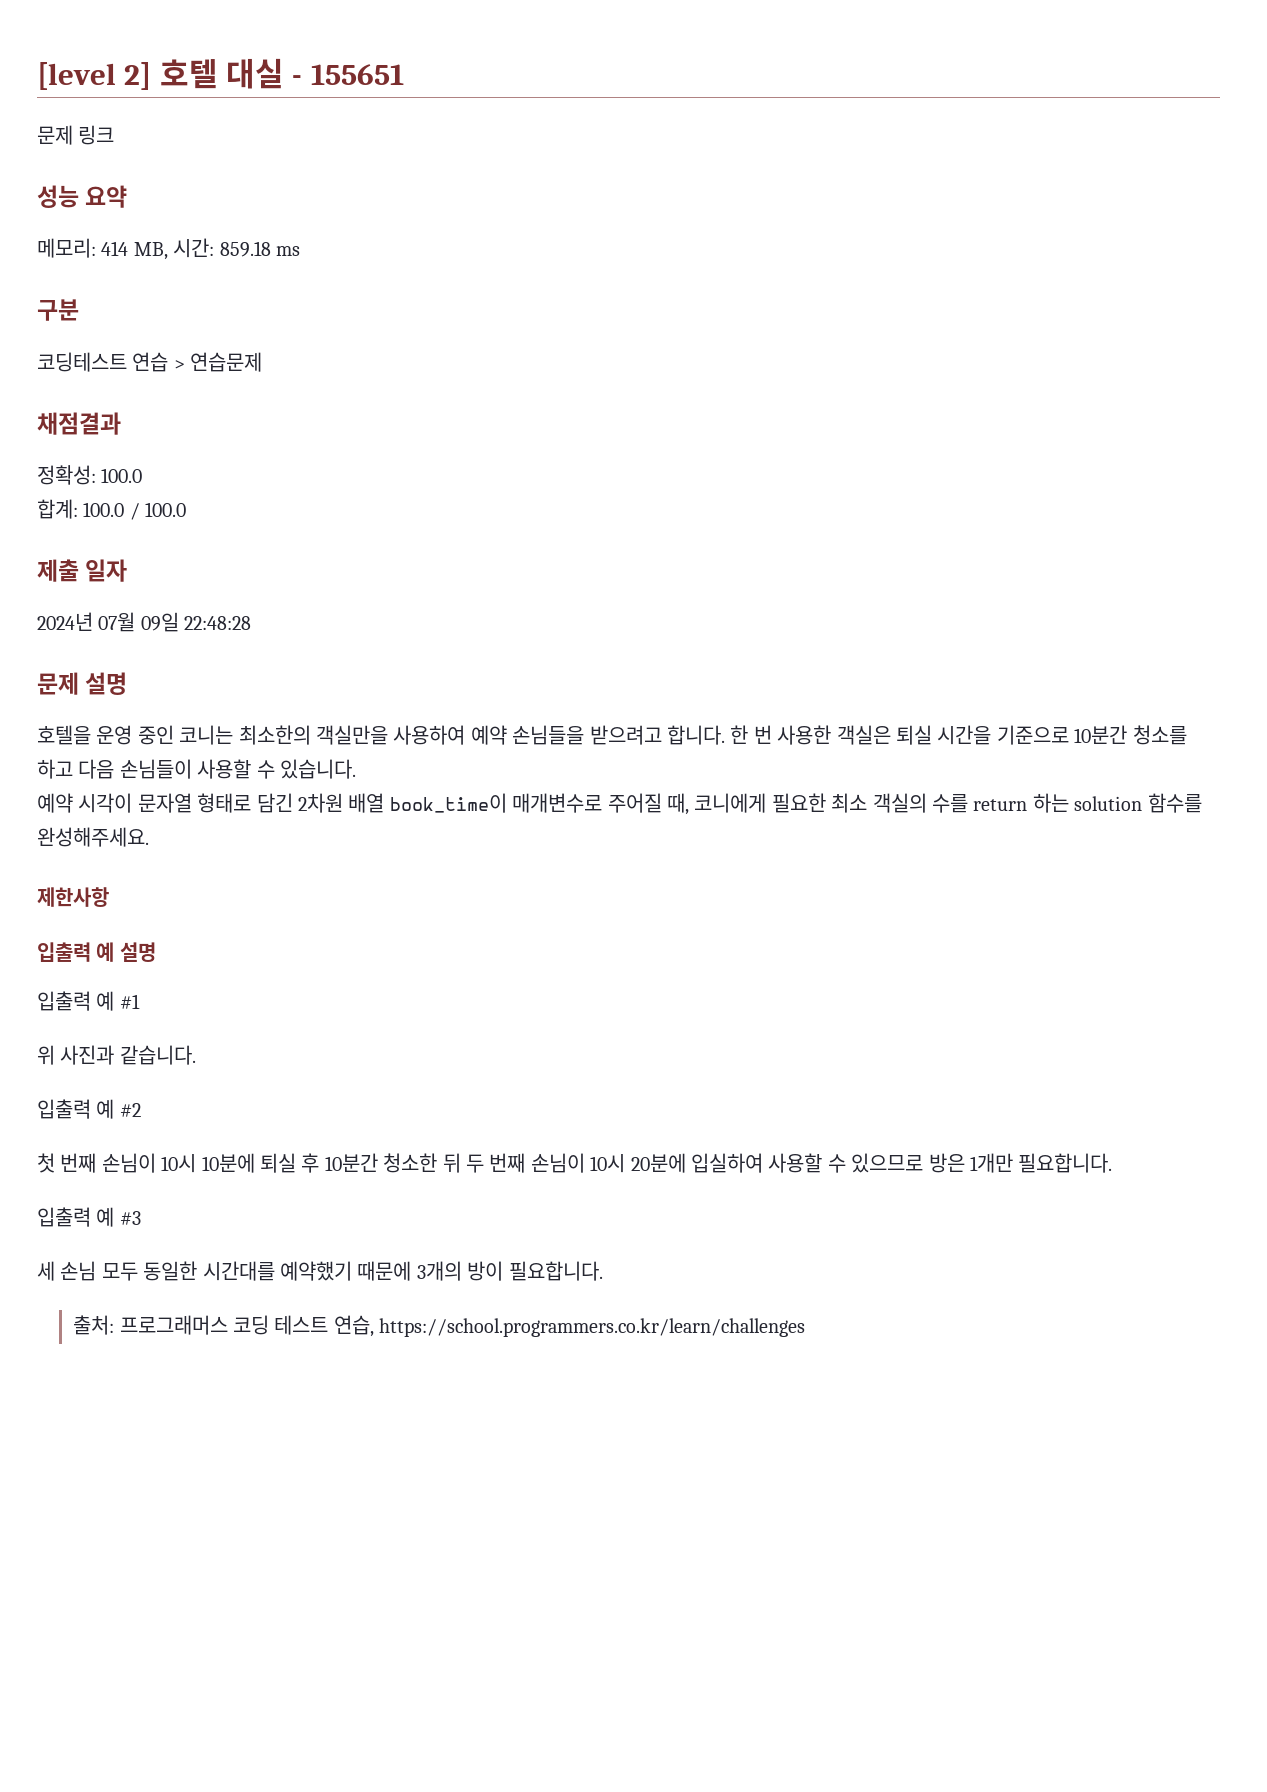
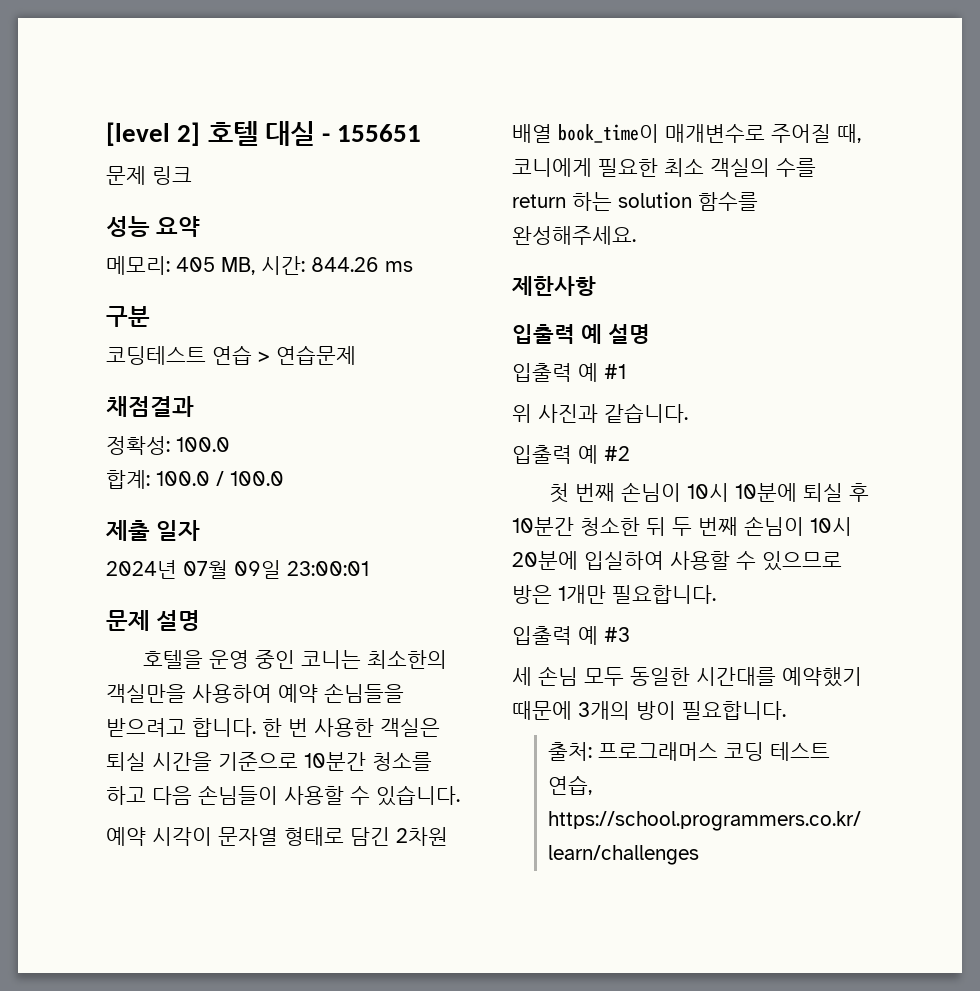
[101,241,129,256] 414 -> [176,257,215,272] 405
[219,241,271,257] 859.18 -> [311,257,379,272] 844.26
[184,616,252,630] 22:48:28 -> [287,561,369,576] 23:00:01

